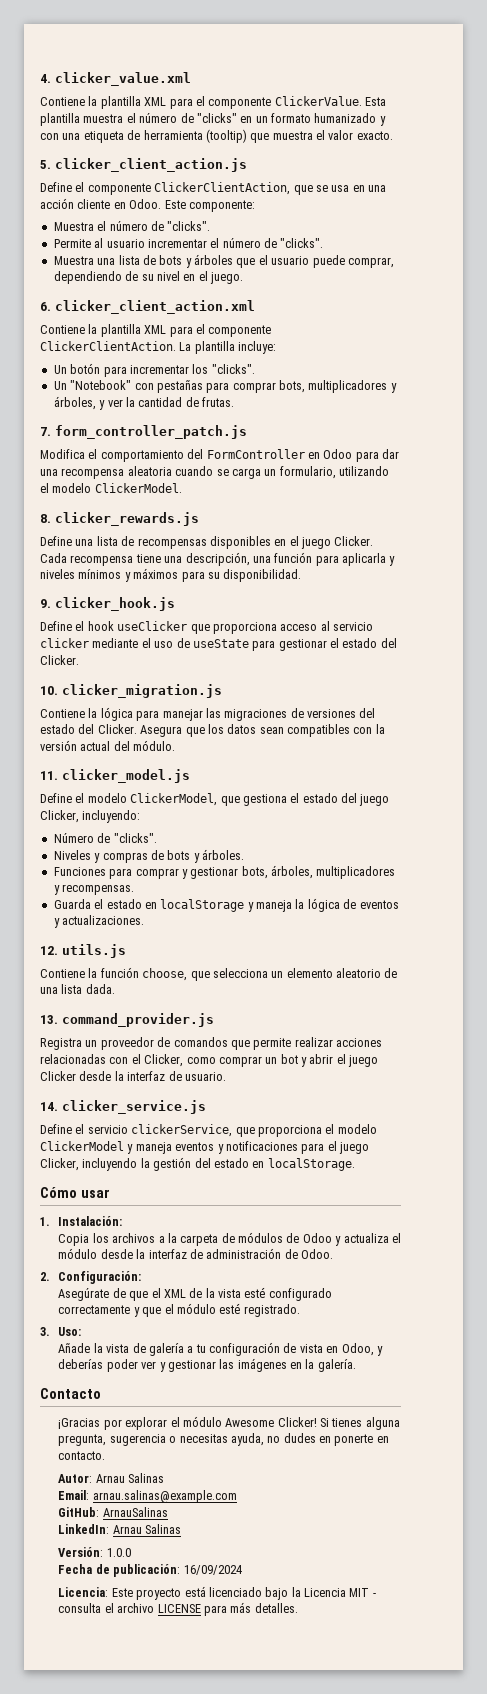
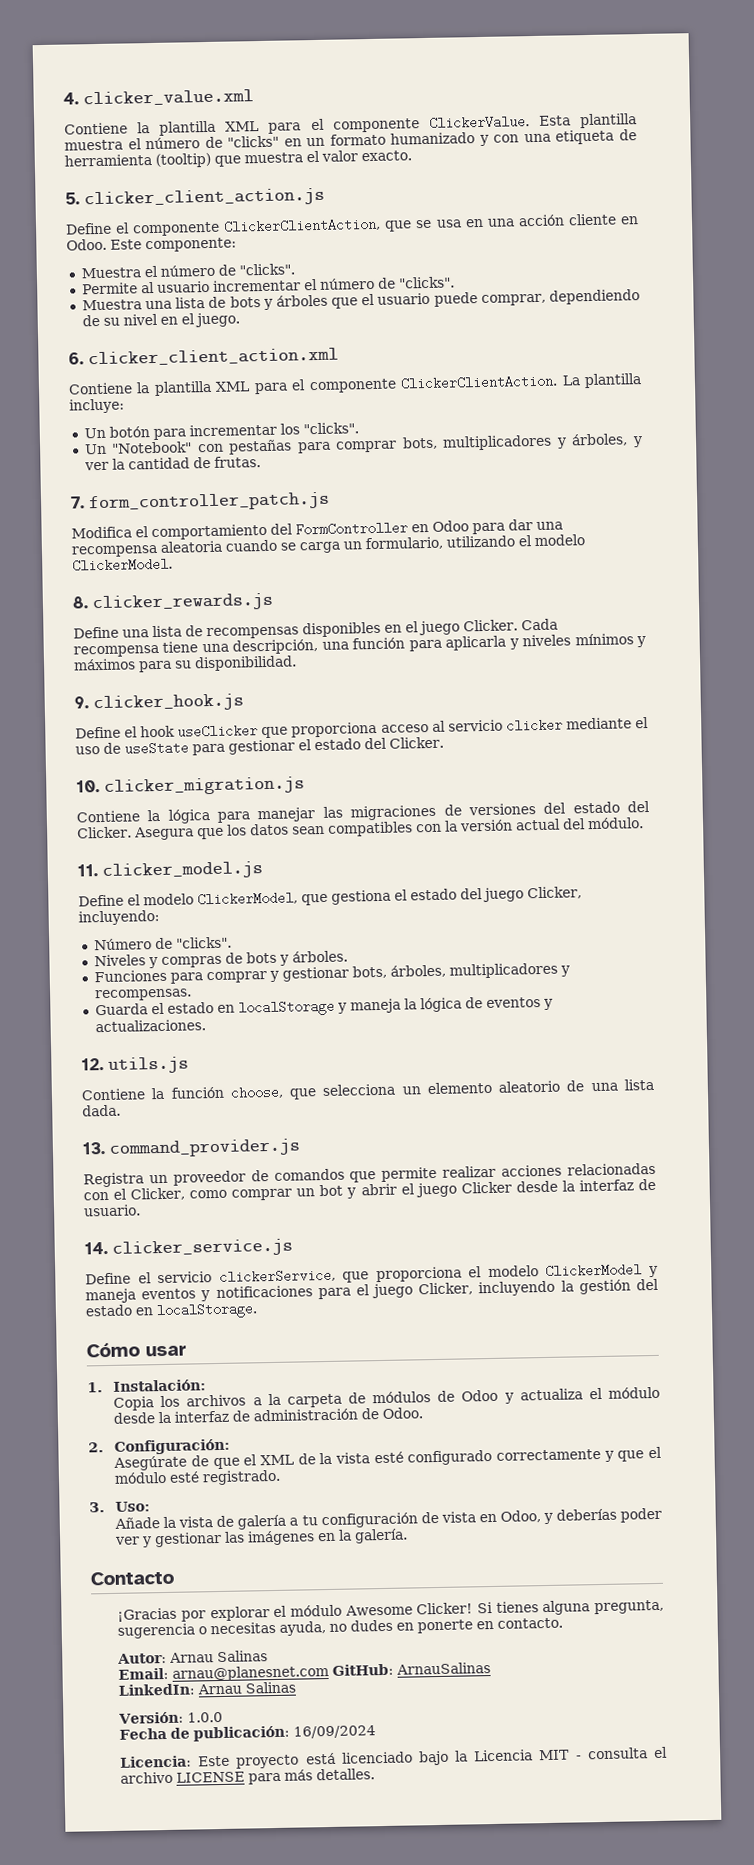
[92,1490,237,1503] arnau.salinas@example.com // -> [172,1664,330,1682] arnau@planesnet.com

